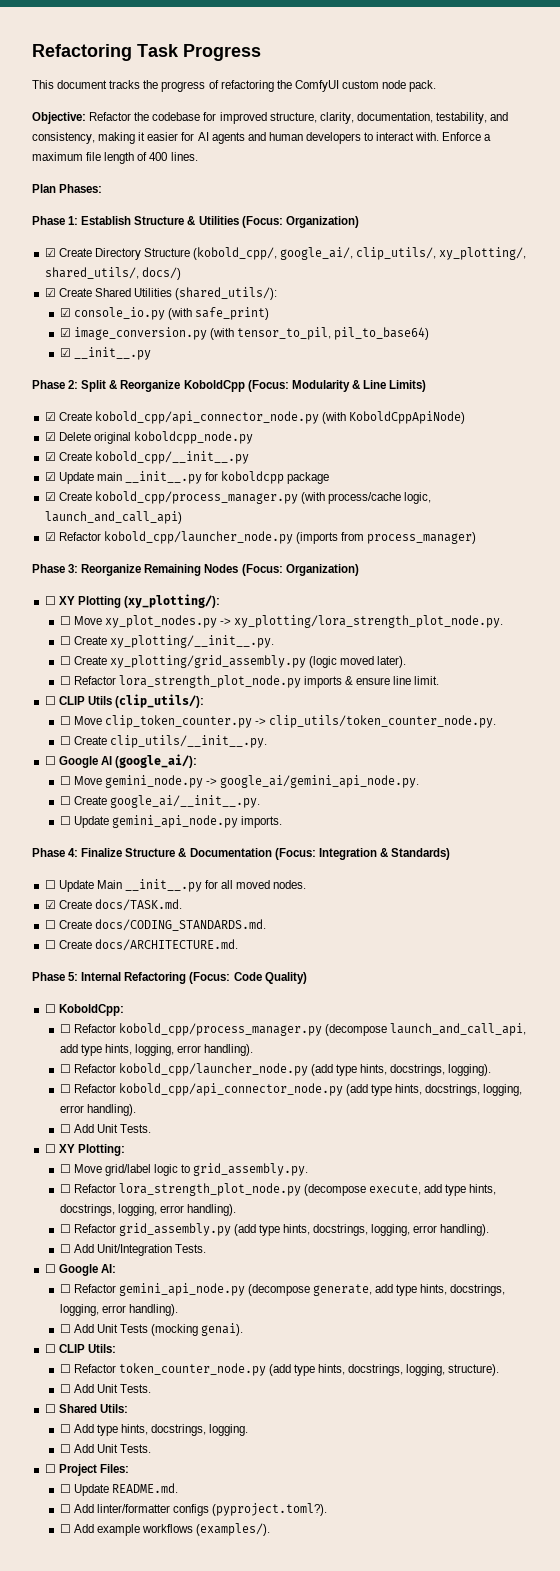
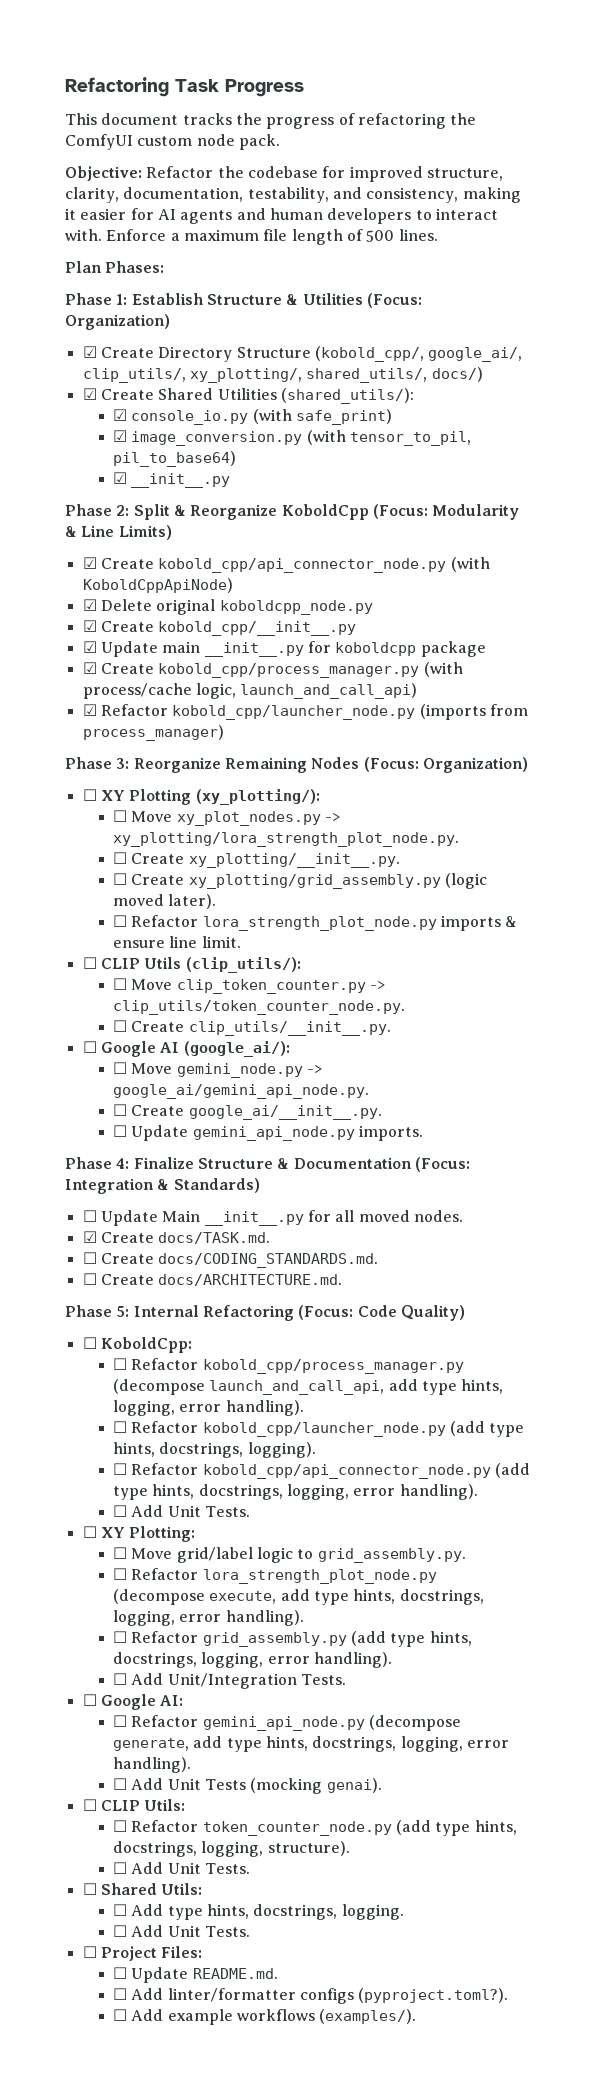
[149,152,168,161] 400 -> [366,230,395,242] 500

